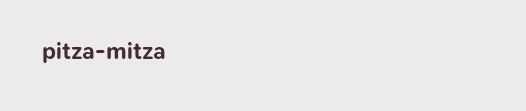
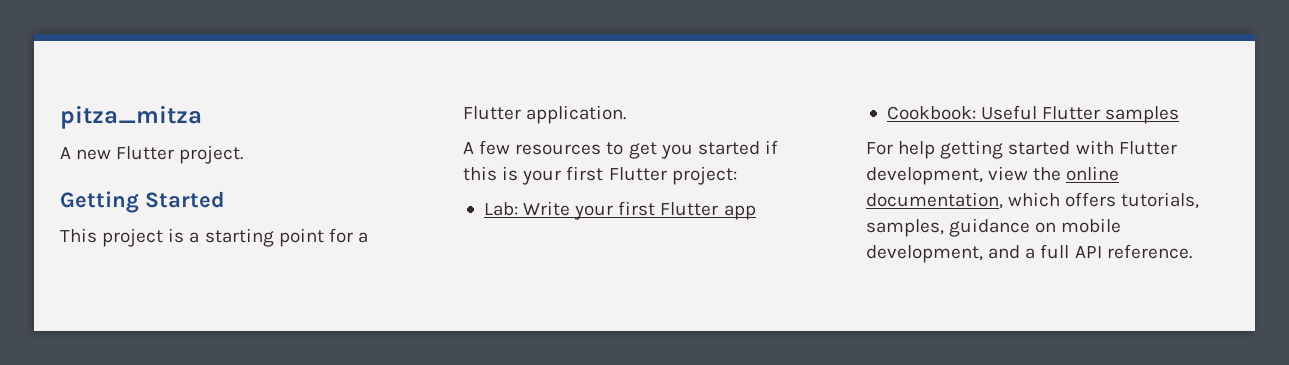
[42,42,166,63] pitza-mitza -> [60,105,202,129] [60,145,244,164] [60,191,225,213] [60,228,368,247] [463,105,627,124] [463,140,778,159] [463,166,737,185] [483,201,756,220] [886,105,1180,124] [866,140,1177,159] [866,166,1120,185] [866,192,1200,209] [866,218,1122,237] [866,244,1192,263] pitza_mitza // A new Flutter project. // Getting Started // This project is a starting point for a Flutter application. // A few resources to get you started if this is your first Flutter project: // Lab: Write your first Flutter app // Cookbook: Useful Flutter samples // For help getting started with Flutter development, view the online documentation, which offers tutorials, samples, guidance on mobile development, and a full API reference.

